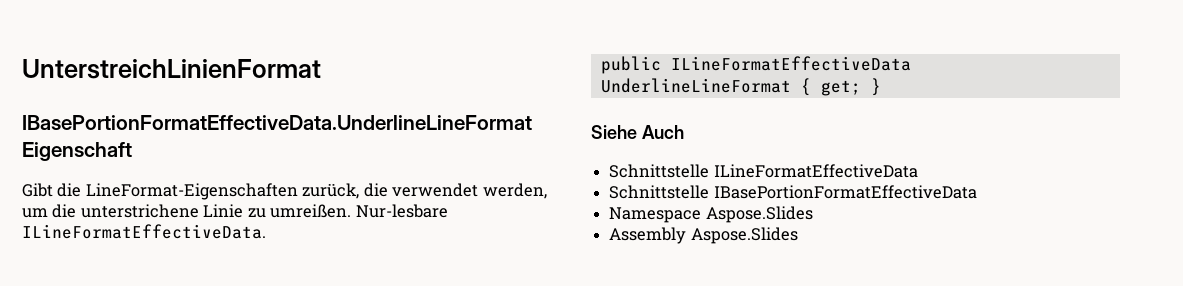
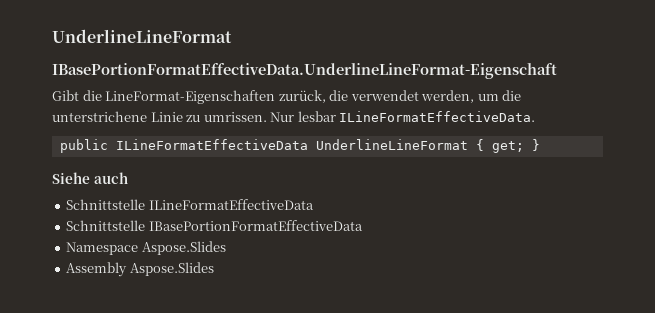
[22,59,321,79] [22,115,532,130] [22,142,132,161] UnterstreichLinienFormat // IBasePortionFormatEffectiveData.UnderlineLineFormat Eigenschaft -> [52,29,232,43] [52,63,557,79] UnderlineLineFormat // IBasePortionFormatEffectiveData.UnderlineLineFormat-Eigenschaft
[270,204,448,218] umreißen. Nur-lesbare -> [203,111,336,122] umrissen. Nur lesbar
[641,125,684,139] Auch -> [93,172,128,184] auch

